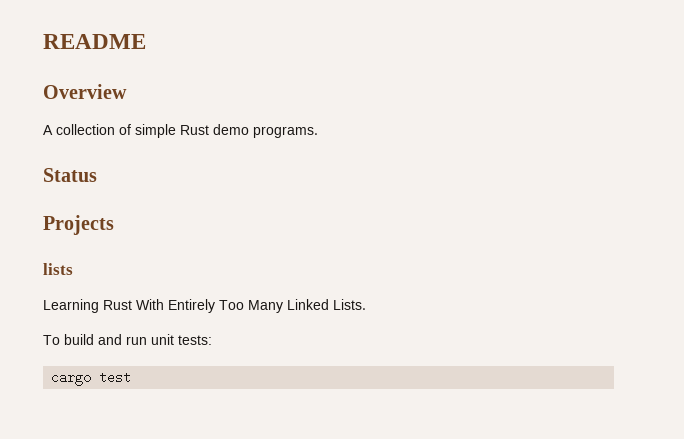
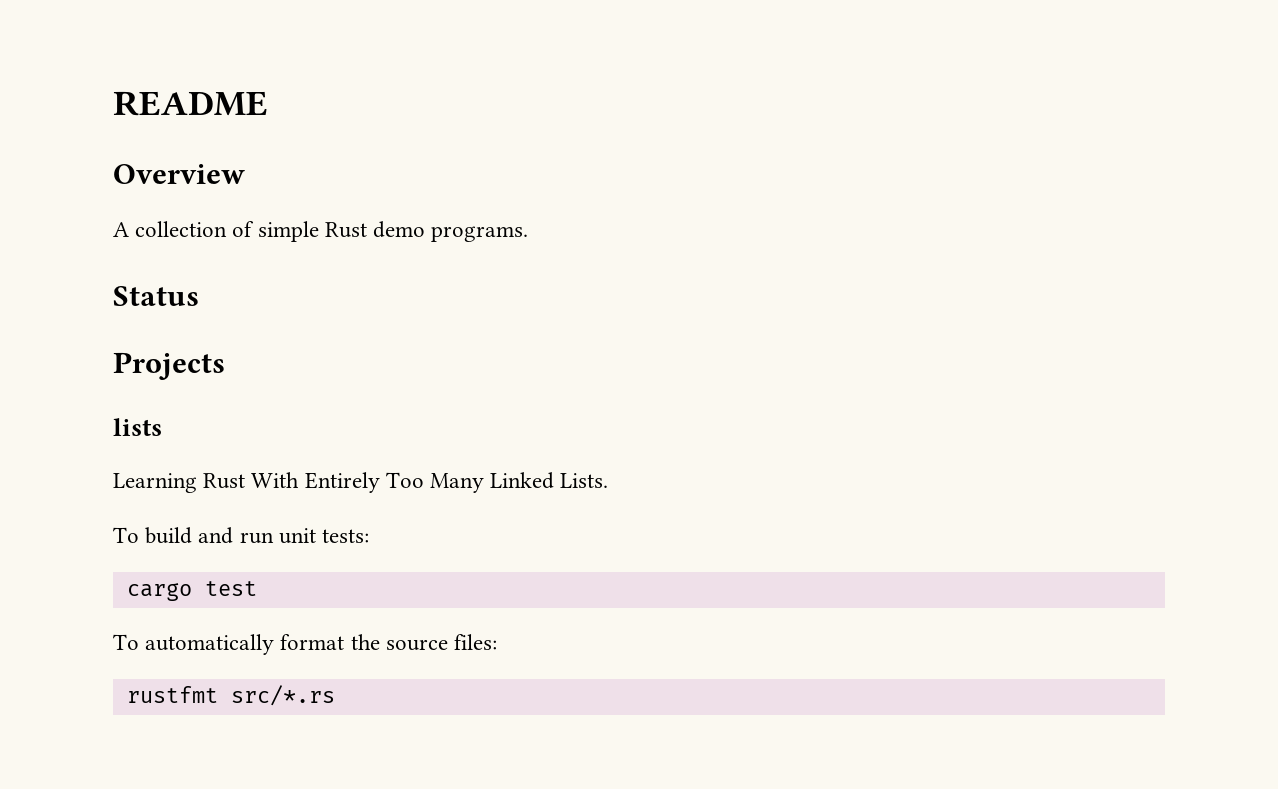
(132, 377) none -> [113,634,498,655] [126,685,335,706] // To automatically format the source files: // rustfmt src/*.rs

